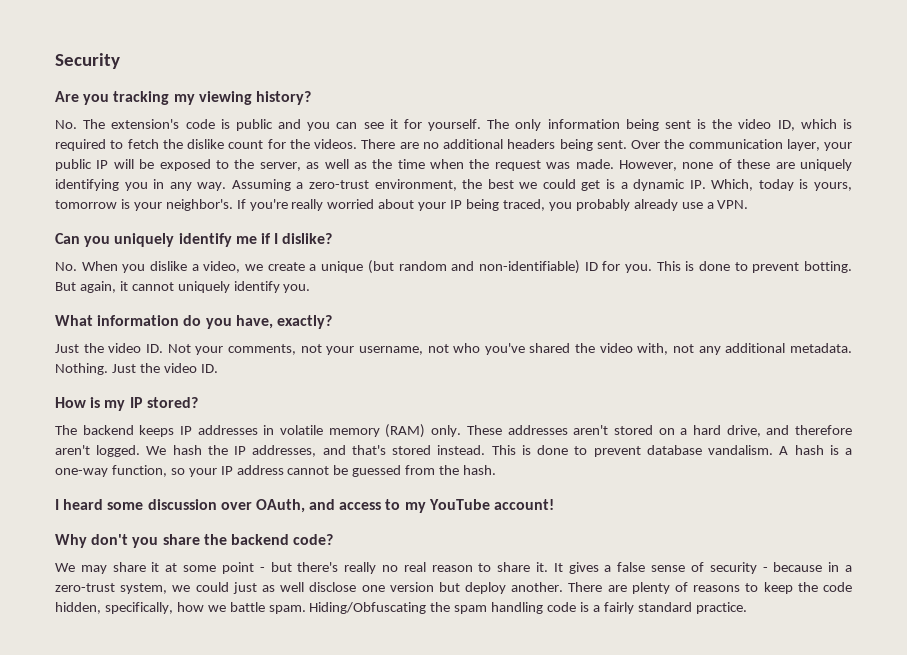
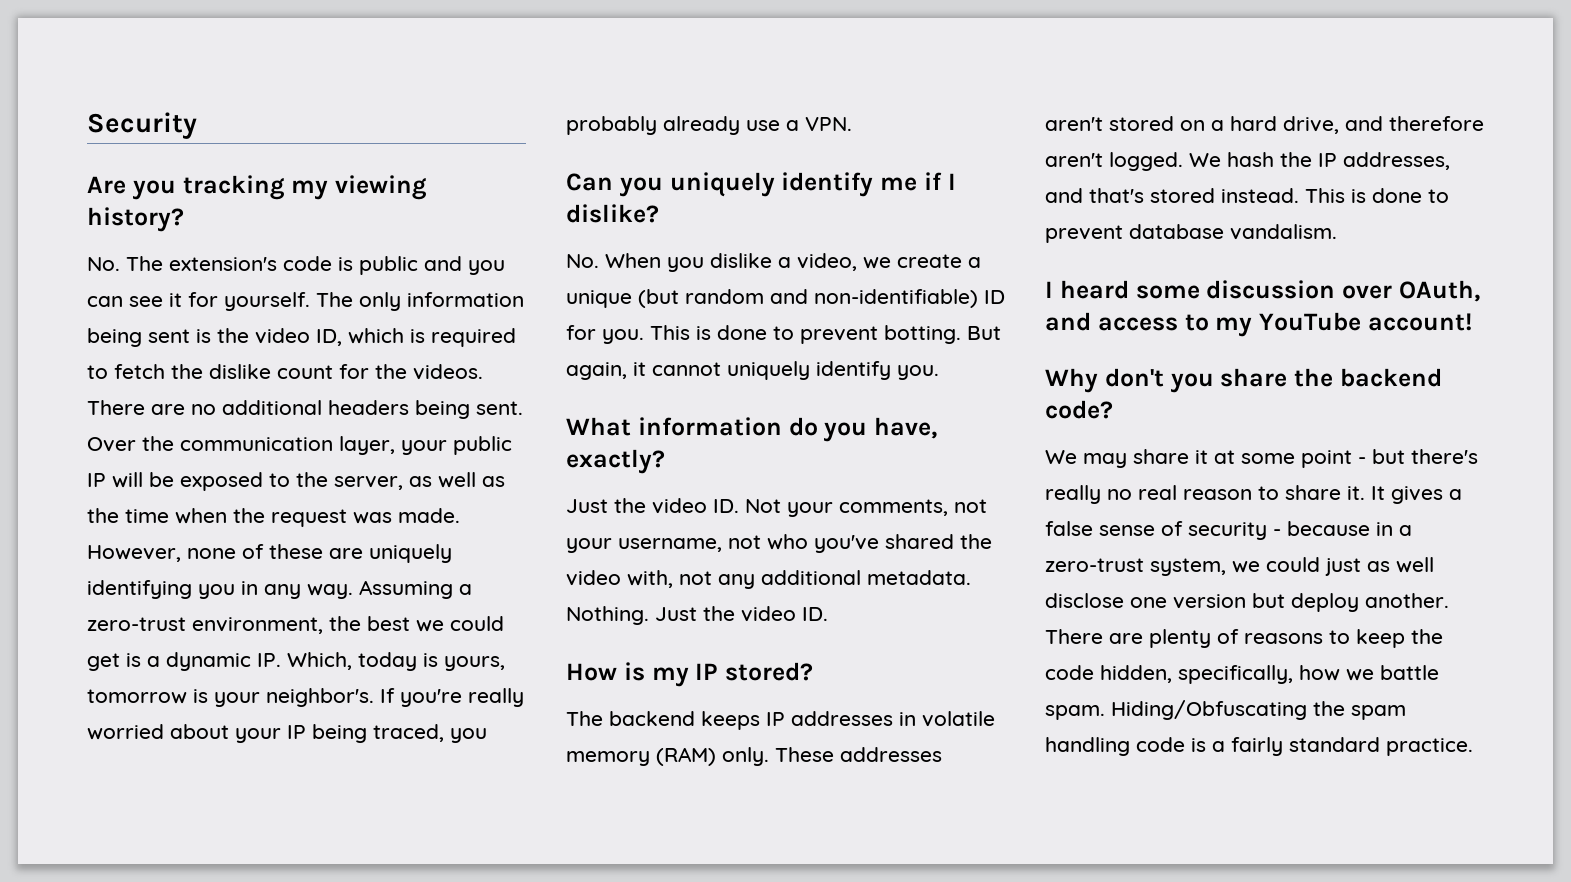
[779,445,852,455] [55,465,497,477] A hash is a one-way function, so your IP address cannot be guessed from the hash. -> (1337, 232) none

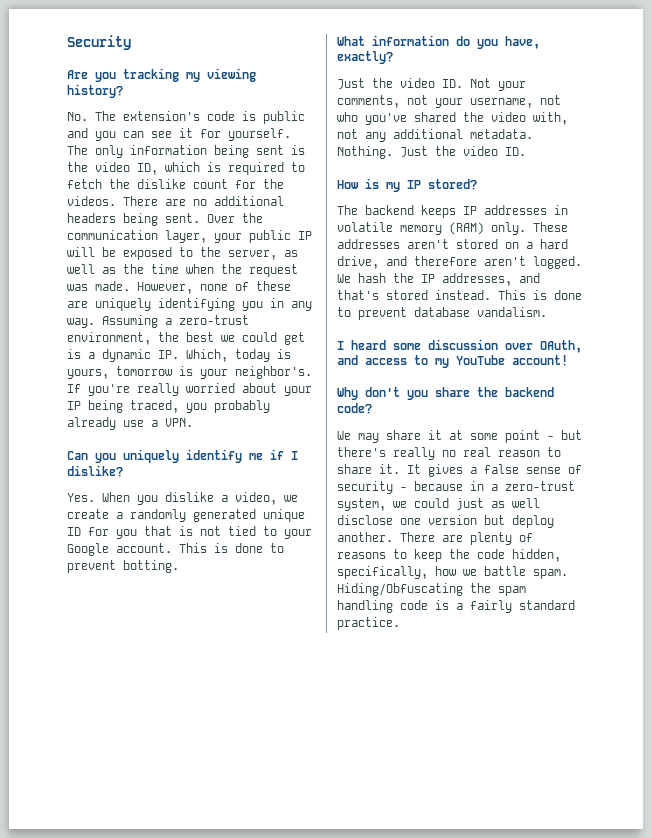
[566,254,599,268] No. -> [67,493,95,502] Yes.
[566,289,1005,308] [566,325,644,344] unique (but random and non-identifiable) ID for you. -> [130,509,305,522] [67,526,312,539] [67,543,172,556] randomly generated unique ID for you that is not tied to your Google account.
[967,326,1001,340] [566,361,939,380] But again, it cannot uniquely identify you. -> (179, 566) none

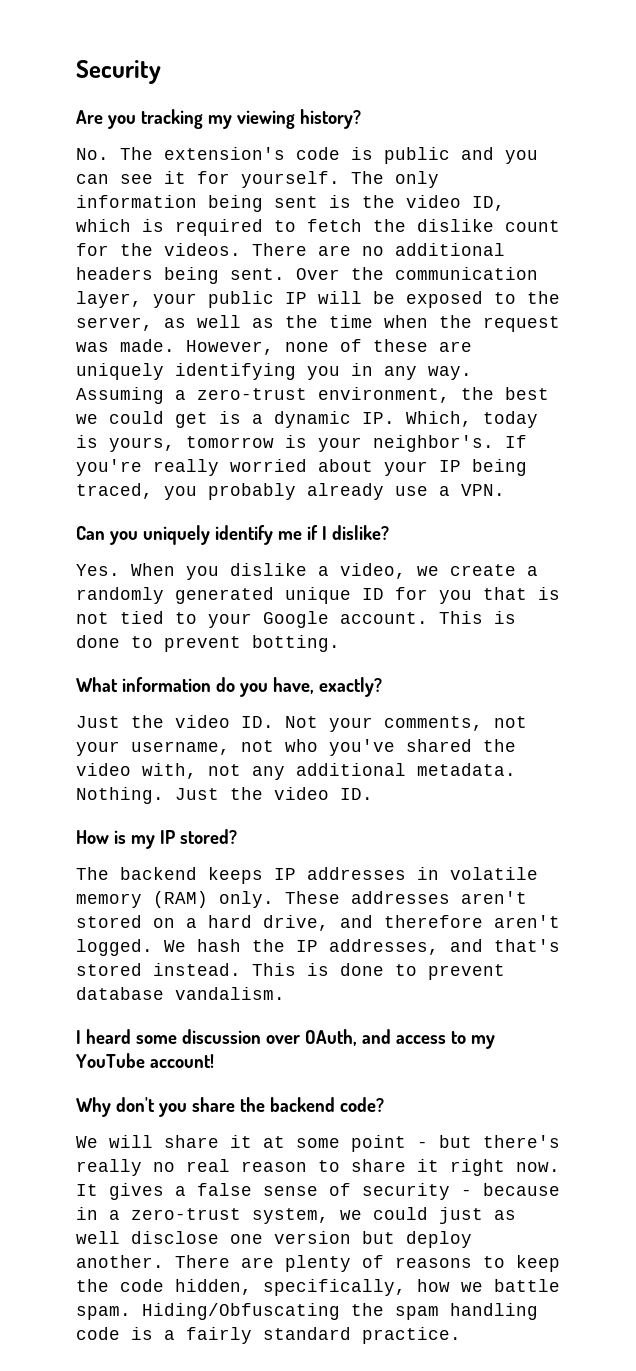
[358,433,379,443] may -> [109,1135,153,1148] will
[379,464,400,474] it. -> [417,1159,560,1176] it right now.

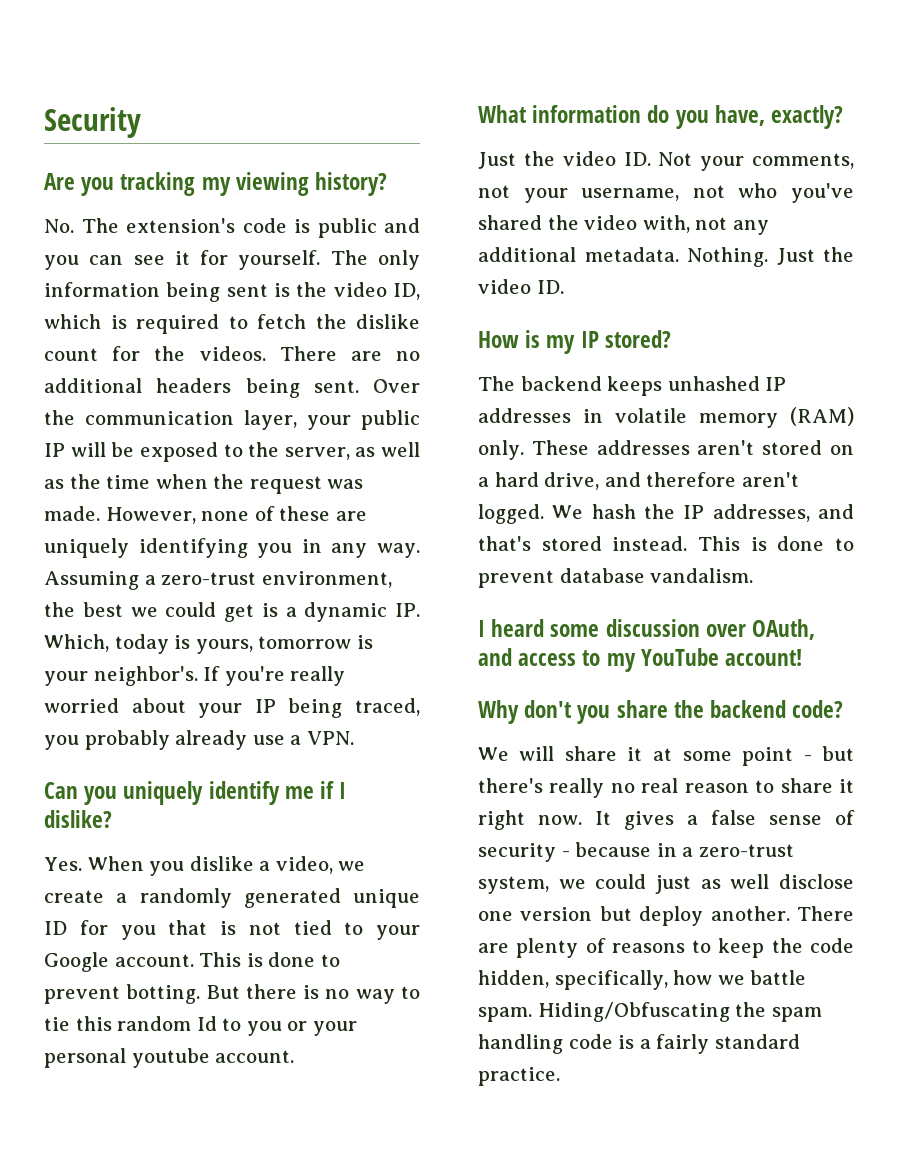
(340, 643) none -> [206,984,420,1004] [44,1016,357,1036] [44,1048,295,1068] But there is no way to tie this random Id to you or your personal youtube account.
(263, 875) none -> [667,376,760,391] unhashed

